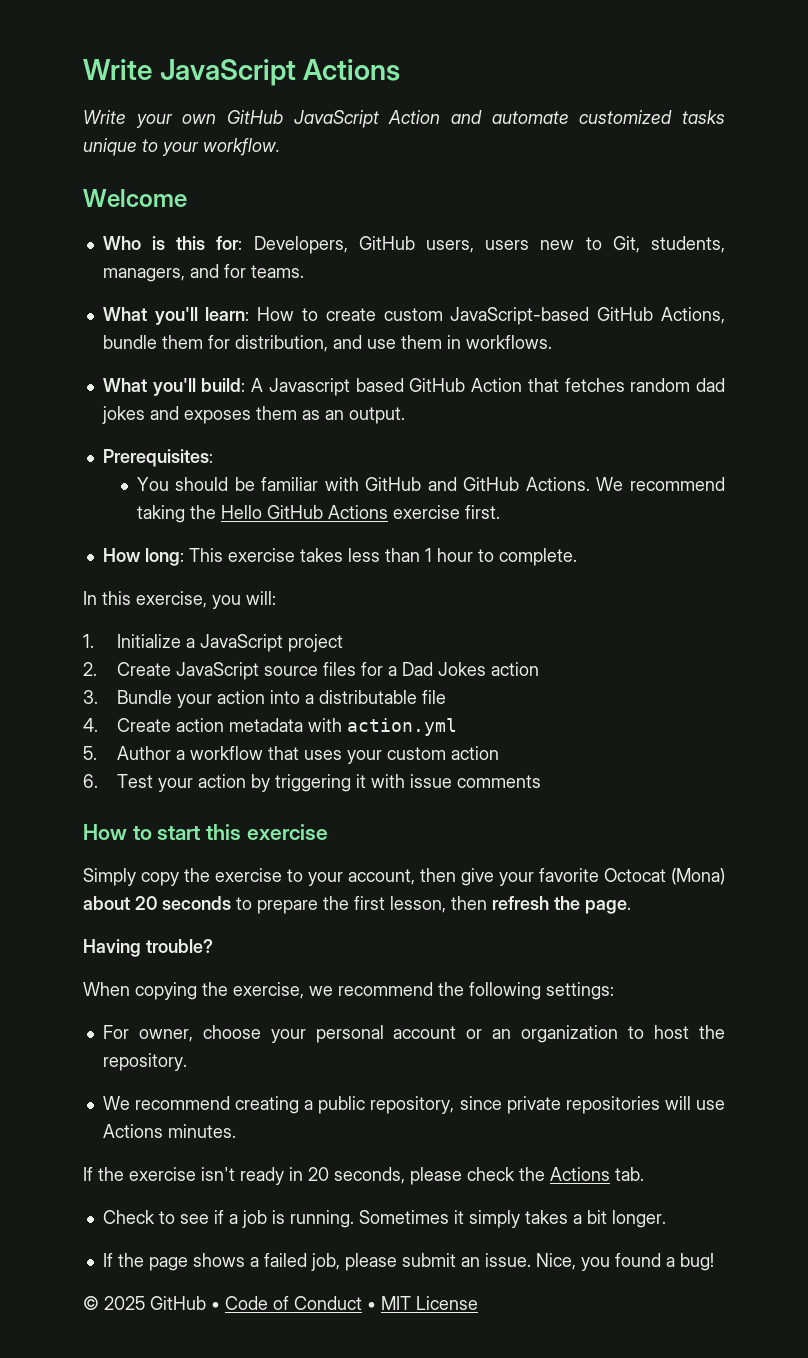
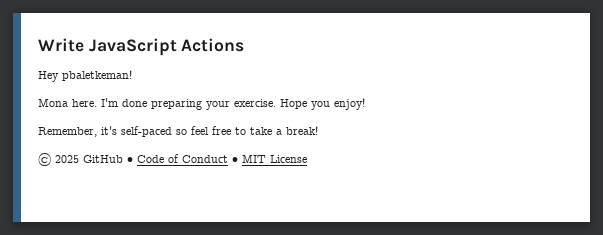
[83,110,725,128] [83,138,280,156] [83,189,187,207] [102,236,725,254] [102,264,304,282] [102,307,725,325] [102,335,552,352] [102,378,725,396] [101,406,405,424] [102,449,213,467] [136,477,725,491] [136,505,500,523] [102,548,577,566] [83,591,276,609] [83,634,344,652] [83,662,540,680] [83,690,447,708] [83,718,458,736] [83,746,500,764] [83,774,542,792] [83,824,328,840] [83,868,725,886] [83,896,631,914] [83,939,213,957] [83,982,614,1000] [102,1025,725,1043] [102,1053,187,1071] [102,1096,725,1114] [102,1124,236,1138] [83,1167,644,1185] [102,1210,666,1228] [102,1253,714,1271] Write your own GitHub JavaScript Action and automate customized tasks unique to your workflow. // Welcome // Who is this for: Developers, GitHub users, users new to Git, students, managers, and for teams. // What you'll learn: How to create custom JavaScript-based GitHub Actions, bundle them for distribution, and use them in workflows. // What you'll build: A Javascript based GitHub Action that fetches random dad jokes and exposes them as an output. // Prerequisites: // You should be familiar with GitHub and GitHub Actions. We recommend taking the Hello GitHub Actions exercise first. // How long: This exercise takes less than 1 hour to complete. // In this exercise, you will: // 1. Initialize a JavaScript project // 2. Create JavaScript source files for a Dad Jokes action // 3. Bundle your action into a distributable file // 4. Create action metadata with action.yml // 5. Author a workflow that uses your custom action // 6. Test your action by triggering it with issue comments // How to start this exercise // Simply copy the exercise to your account, then give your favorite Octocat (Mona) about 20 seconds to prepare the first lesson, then refresh the page. // Having trouble? // When copying the exercise, we recommend the following settings: // For owner, choose your personal account or an organization to host the repository. // We recommend creating a public repository, since private repositories will use Actions minutes. // If the exercise isn't ready in 20 seconds, please check the Actions tab. // Check to see if a job is running. Sometimes it simply takes a bit longer. // If the page shows a failed job, please submit an issue. Nice, you found a bug! -> [38,70,132,82] [38,98,365,110] [38,126,318,137] Hey pbaletkeman! // Mona here. I'm done preparing your exercise. Hope you enjoy! // Remember, it's self-paced so feel free to take a break!

